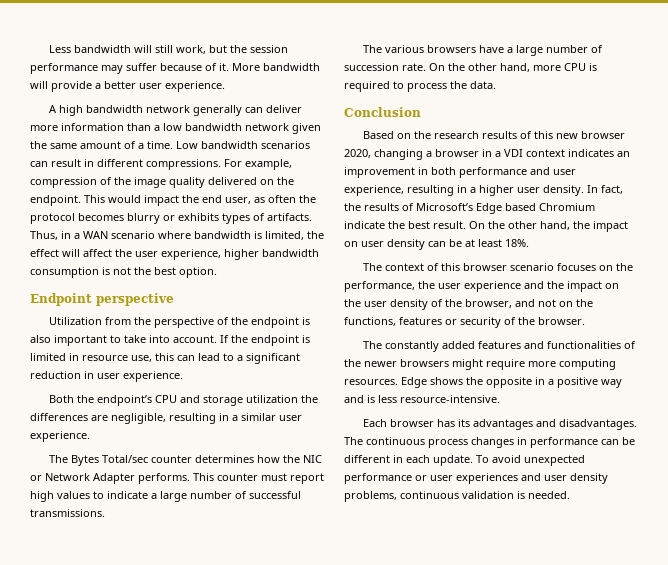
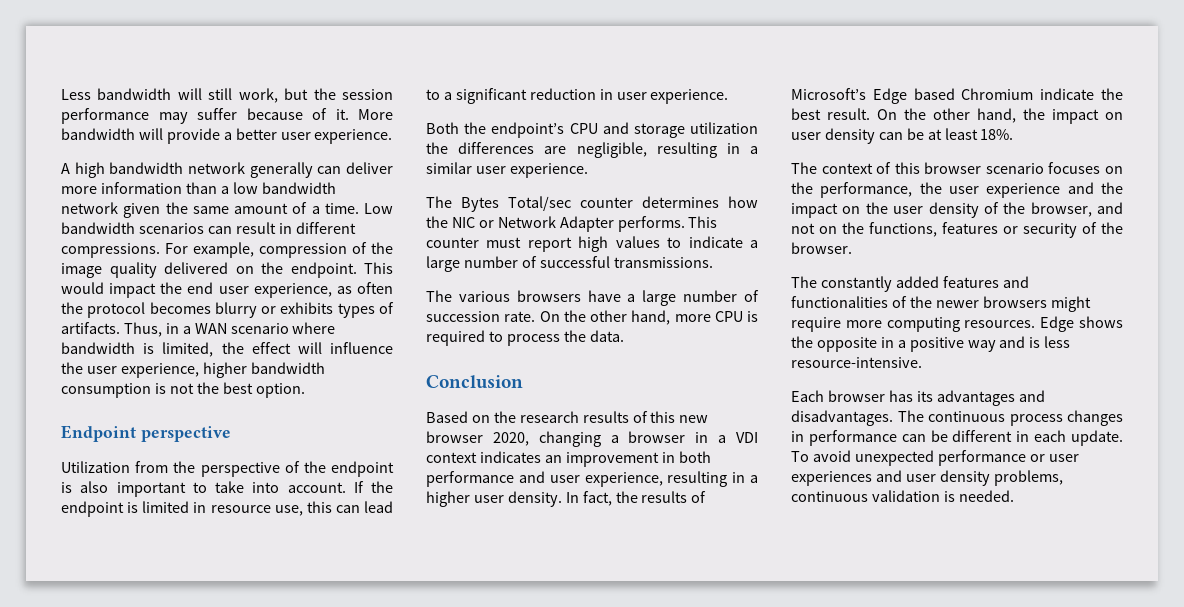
[225,197,251,204] user, -> [218,283,332,298] user experience,
[83,249,112,257] affect -> [329,342,393,354] influence

